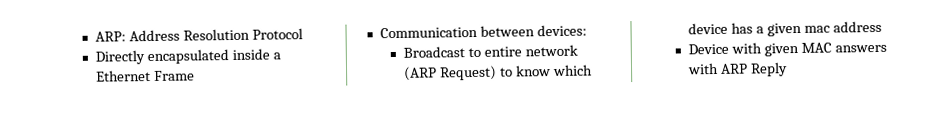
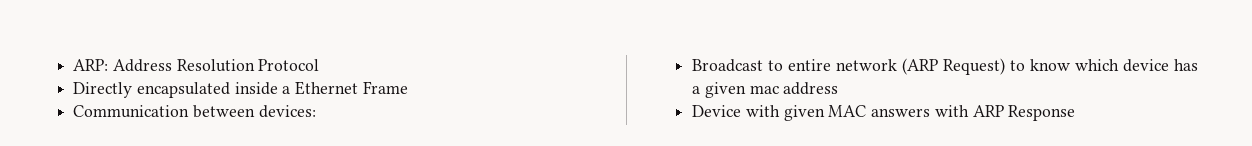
[750,62,789,77] Reply -> [1008,105,1076,121] Response

